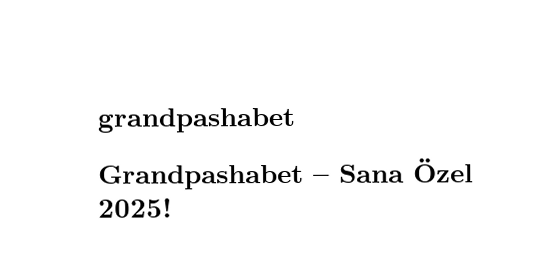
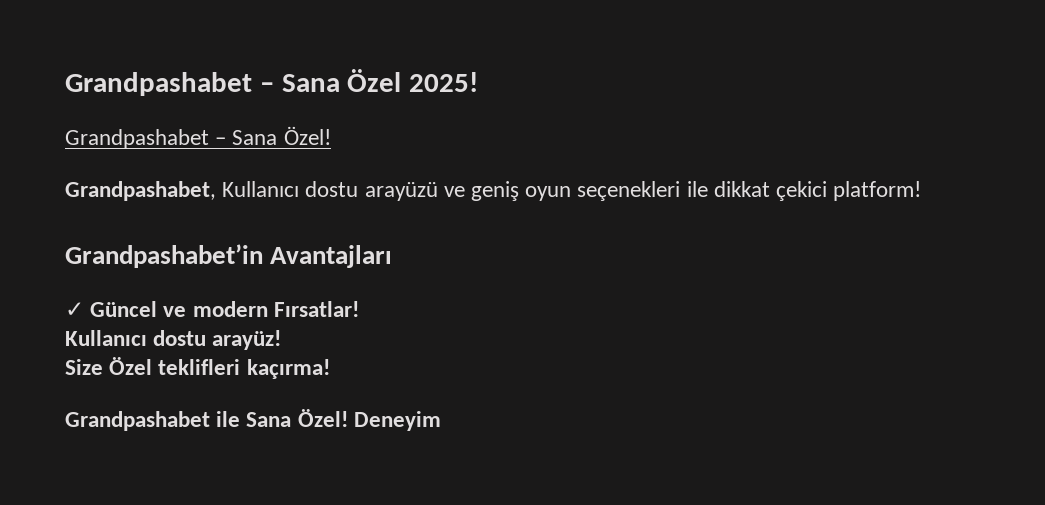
[97,107,295,133] grandpashabet // -> (65, 84) none
(172, 207) none -> [65,126,331,149] [65,181,922,201] [65,244,393,268] [65,301,359,317] [65,330,282,350] [65,357,330,379] [65,409,441,431] // Grandpashabet – Sana Özel! // Grandpashabet, Kullanıcı dostu arayüzü ve geniş oyun seçenekleri ile dikkat çekici platform! // Grandpashabet’in Avantajları // ✓ Güncel ve modern Fırsatlar! // Kullanıcı dostu arayüz! // Size Özel teklifleri kaçırma! // Grandpashabet ile Sana Özel! Deneyim

